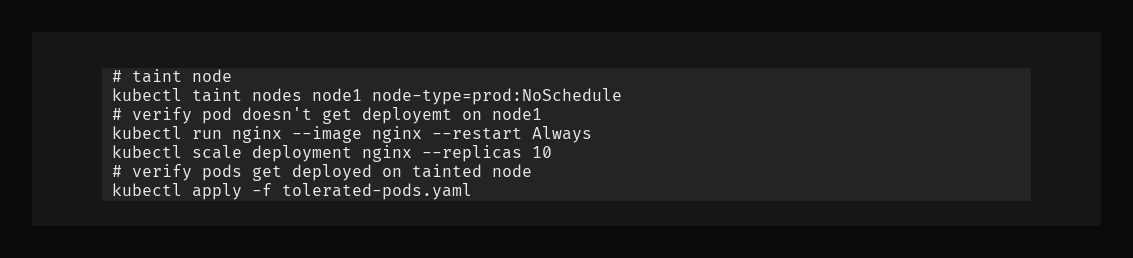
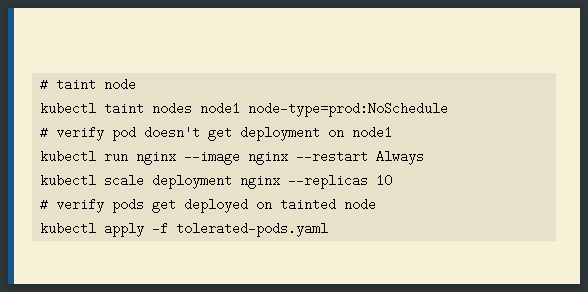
[361,107,452,124] deployemt -> [240,126,321,141] deployment

